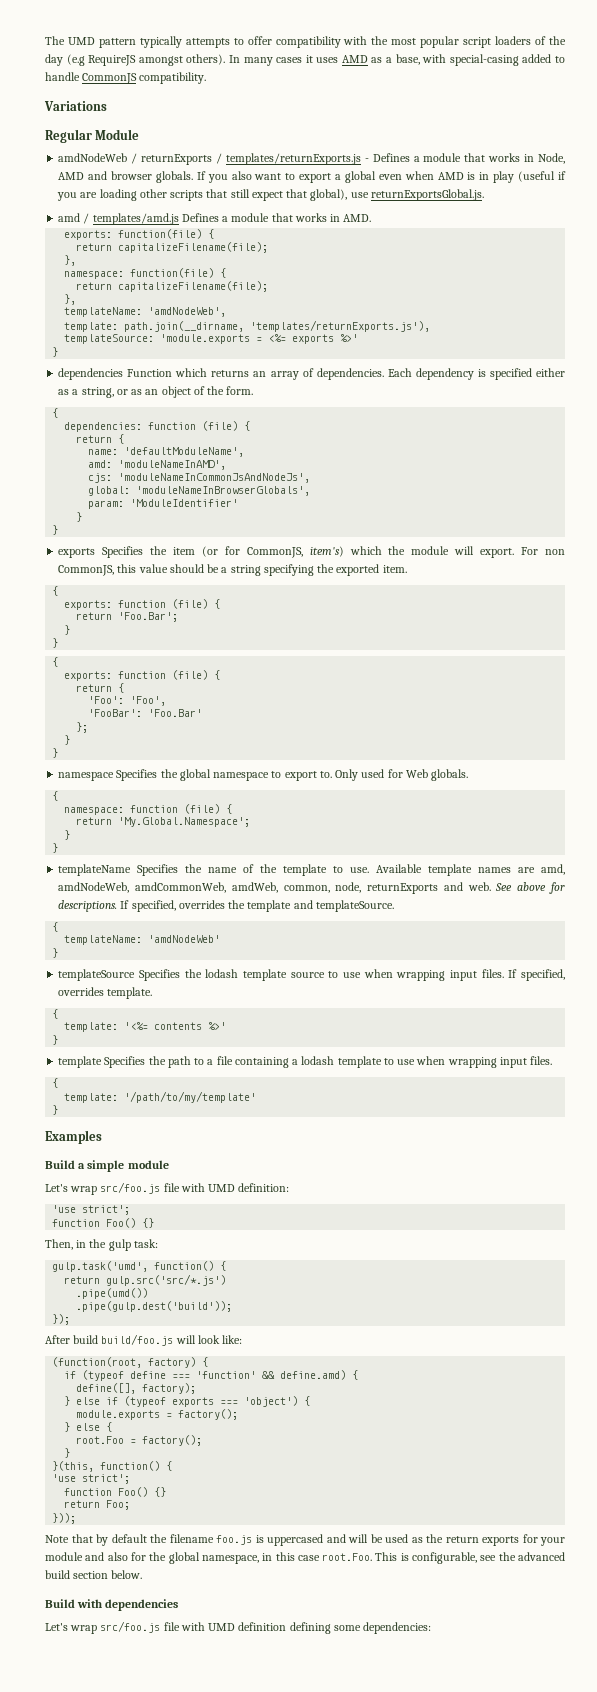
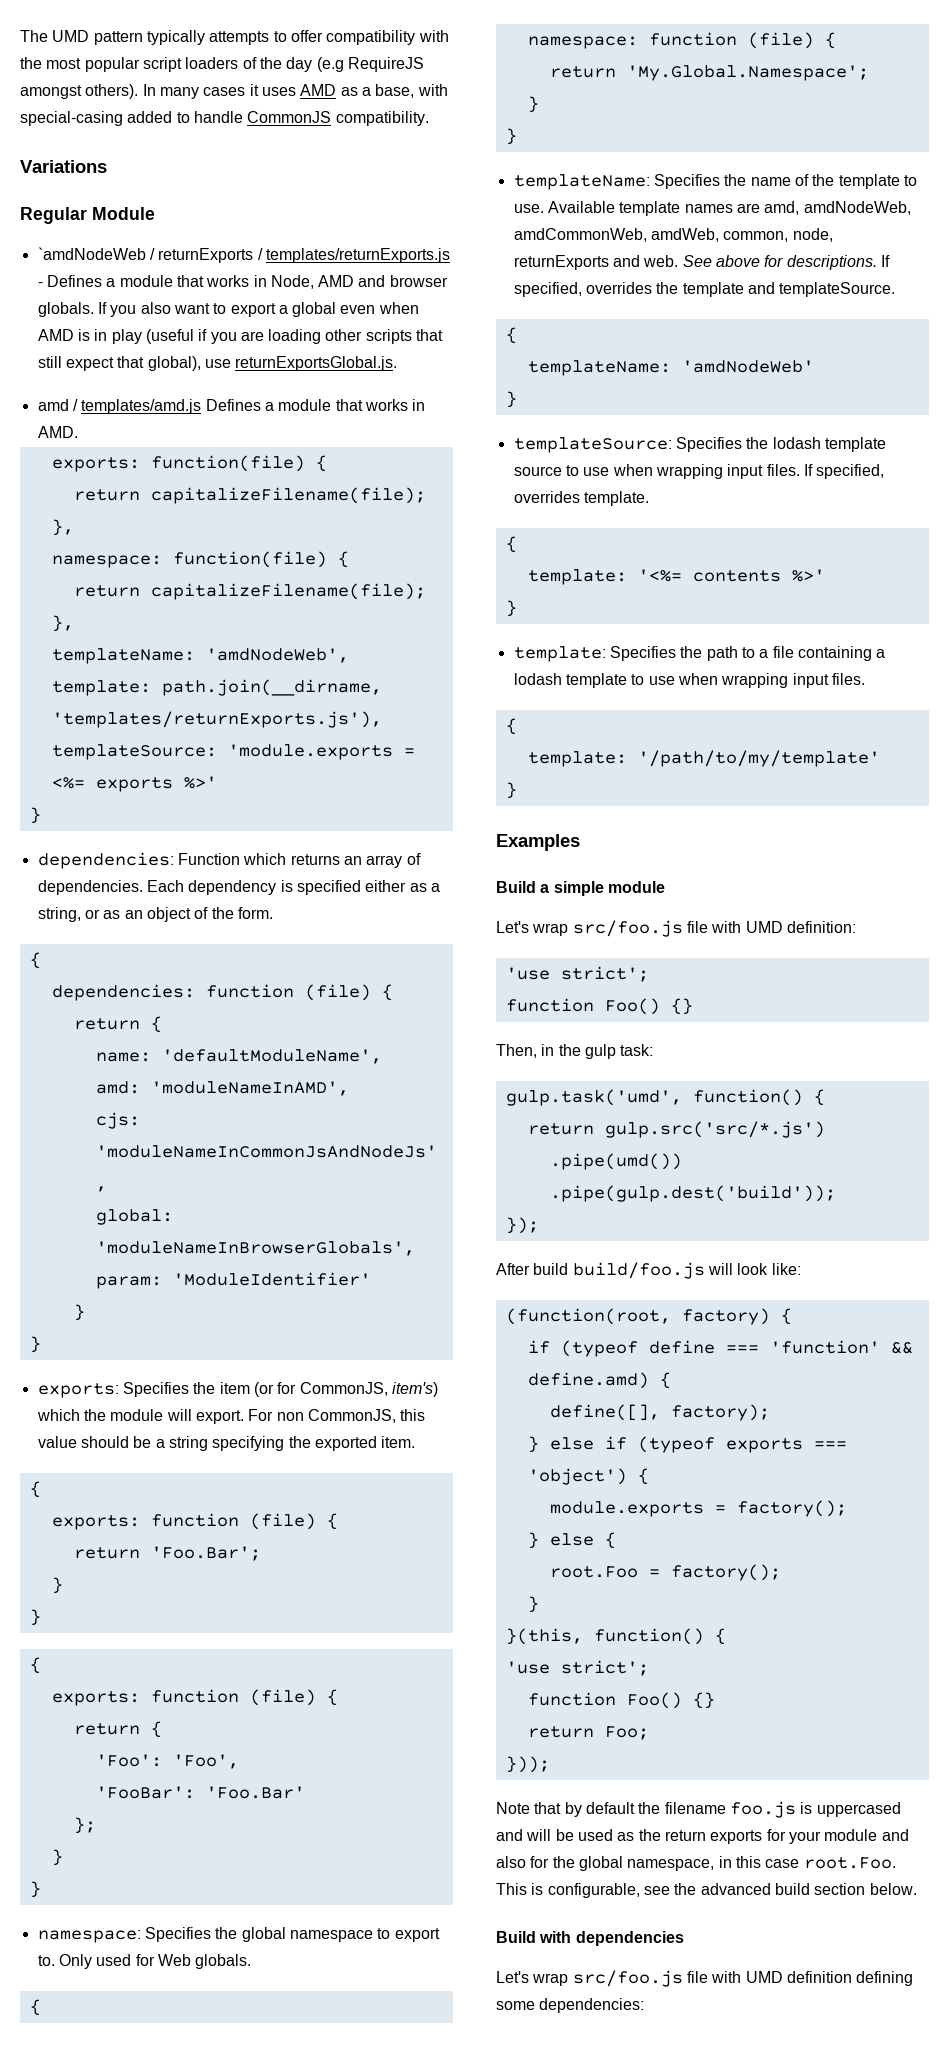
[58,153,128,162] amdNodeWeb -> [37,247,146,260] `amdNodeWeb
[58,368,124,380] dependencies -> [37,852,174,869] dependencies:
[58,548,96,558] exports -> [37,1383,119,1398] exports:
[58,772,115,781] namespace -> [37,1930,141,1943] namespace:
[58,864,132,876] templateName -> [513,174,650,190] templateName:
[58,969,136,981] templateSource -> [513,437,672,453] templateSource:
[58,1056,103,1068] template -> [513,646,606,662] template:

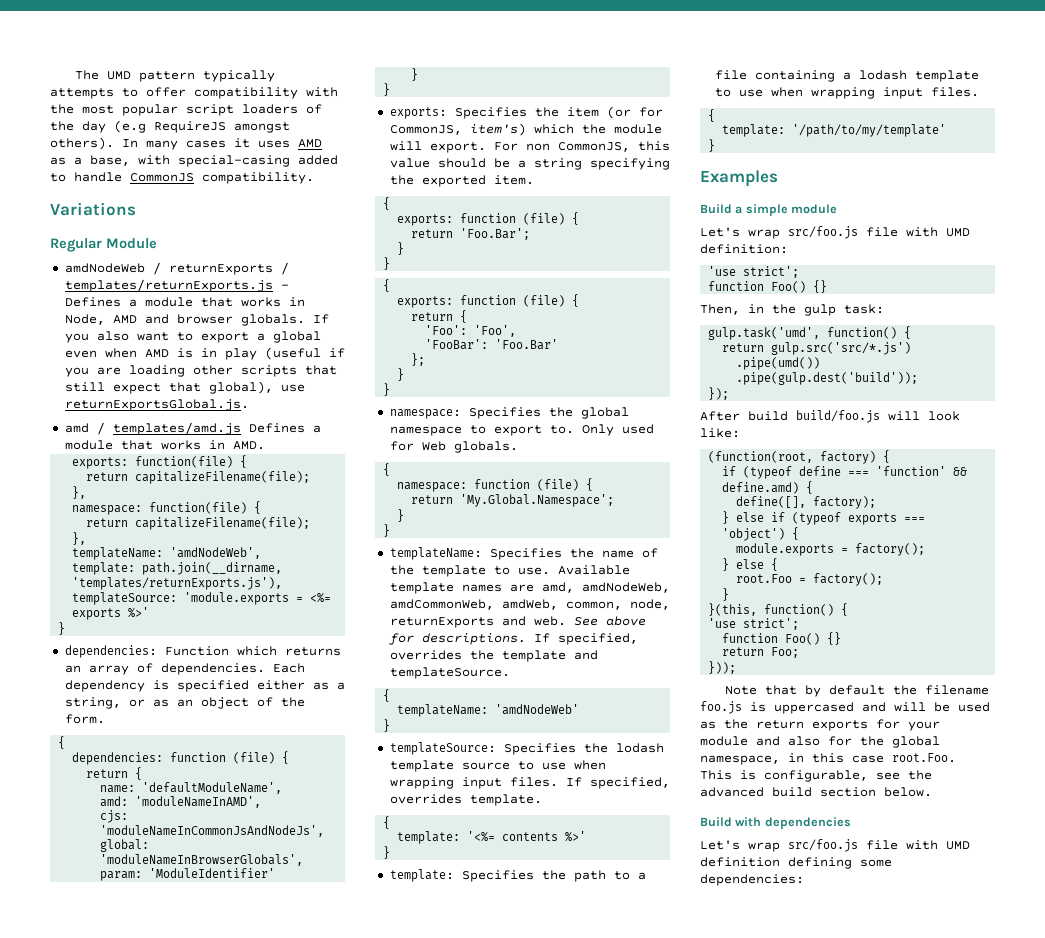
[37,247,146,260] `amdNodeWeb -> [64,263,145,273] amdNodeWeb

